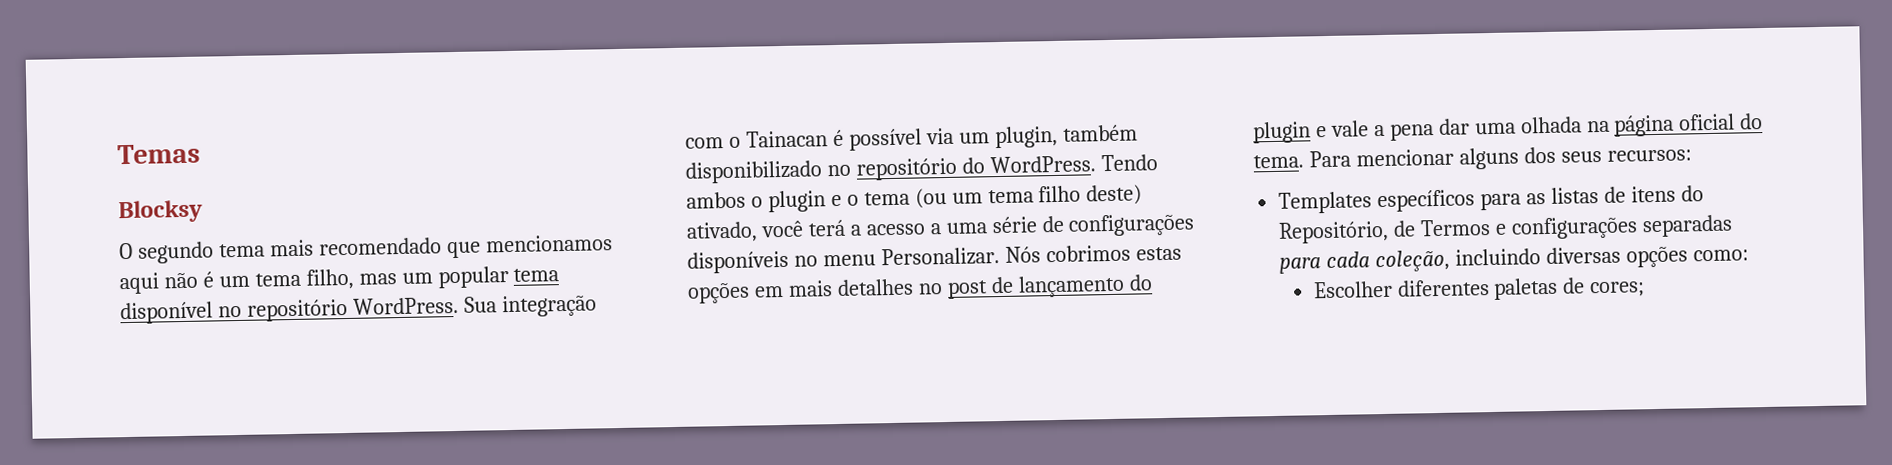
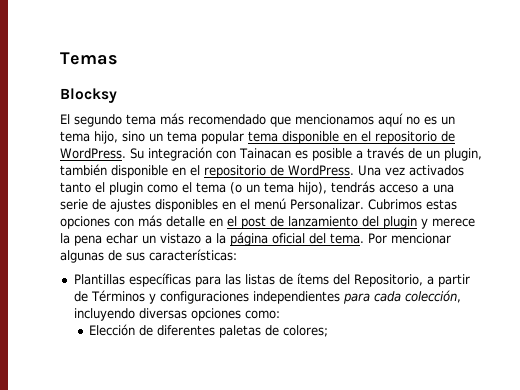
[119,242,133,260] O -> [60,114,70,124] El
[269,239,314,257] mais -> [160,113,184,125] más
[119,266,560,295] [120,294,597,325] [685,124,1138,151] [685,154,1158,184] [686,184,1143,213] [686,213,1196,243] [687,244,1182,274] [687,274,1153,304] [1253,113,1764,144] [1253,146,1692,170] [1278,185,1704,214] [1278,214,1733,244] [1279,246,1688,274] aqui não é um tema filho, mas um popular tema disponível no repositório WordPress. Sua integração com o Tainacan é possível via um plugin, também disponibilizado no repositório do WordPress. Tendo ambos o plugin e o tema (ou um tema filho deste) ativado, você terá a acesso a uma série de configurações disponíveis no menu Personalizar. Nós cobrimos estas opções em mais detalhes no post de lançamento do plugin e vale a pena dar uma olhada na página oficial do tema. Para mencionar alguns dos seus recursos: // Templates específicos para as listas de itens do Repositório, de Termos e configurações separadas para cada coleção, incluindo diversas opções -> [378,113,455,127] [60,131,455,144] [60,147,482,161] [60,164,464,178] [60,181,454,195] [60,198,457,212] [60,215,475,229] [60,232,451,246] [60,249,237,263] [73,273,470,287] [73,290,461,304] [73,308,241,321] aquí no es un tema hijo, sino un tema popular tema disponible en el repositorio de WordPress. Su integración con Tainacan es posible a través de un plugin, también disponible en el repositorio de WordPress. Una vez activados tanto el plugin como el tema (o un tema hijo), tendrás acceso a una serie de ajustes disponibles en el menú Personalizar. Cubrimos estas opciones con más detalle en el post de lanzamiento del plugin y merece la pena echar un vistazo a la página oficial del tema. Por mencionar algunas de sus características: // Plantillas específicas para las listas de ítems del Repositorio, a partir de Términos y configuraciones independientes para cada colección, incluyendo diversas opciones
[1312,280,1393,299] Escolher -> [89,324,154,336] Elección de
[1590,281,1646,298] cores; -> [283,325,329,337] colores;

